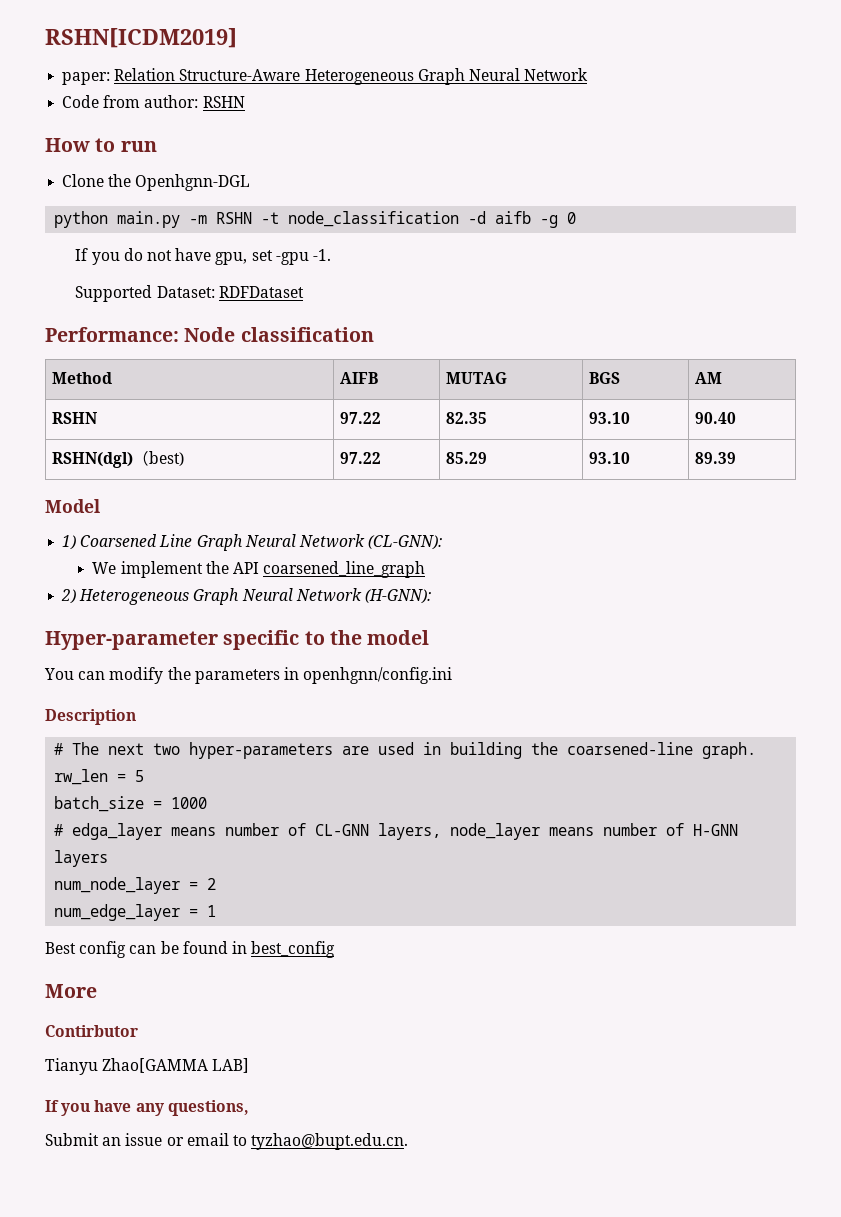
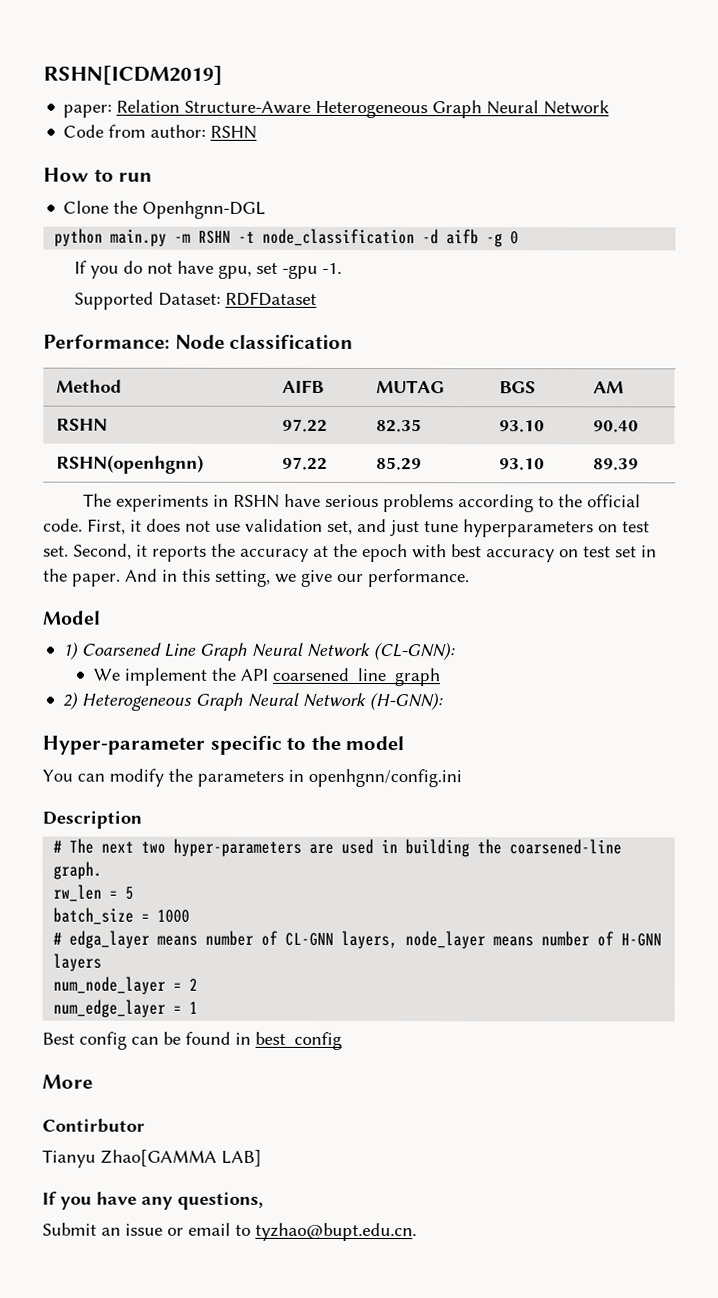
[52,451,185,468] RSHN(dgl)（best) -> [55,454,204,474] RSHN(openhgnn)
(737, 458) none -> [83,493,642,513] [43,518,650,538] [43,543,657,563] [43,568,470,588] // The experiments in RSHN have serious problems according to the official code. First, it does not use validation set, and just tune hyperparameters on test set. Second, it reports the accuracy at the epoch with best accuracy on test set in the paper. And in this setting, we give our performance.

